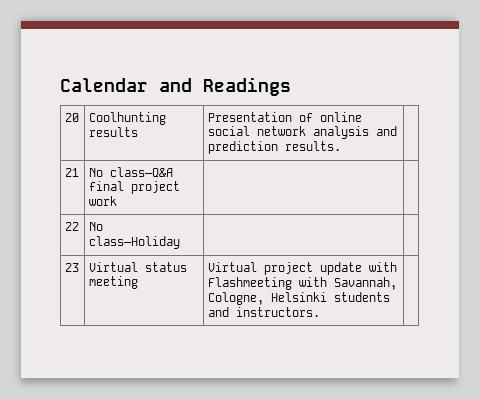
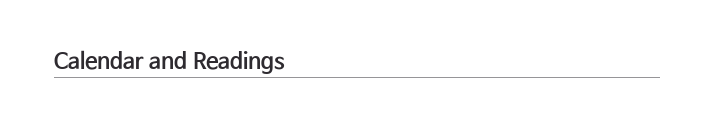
[64,113,79,122] [88,112,166,125] [88,127,138,137] [207,112,362,122] [207,126,397,139] [207,141,341,154] [64,168,79,177] [88,167,173,178] [88,181,180,194] [88,196,117,206] [64,222,79,231] [88,222,103,231] [88,236,180,249] [64,263,79,272] [88,262,187,272] [88,276,138,289] [207,262,397,275] [207,277,397,290] [207,292,390,305] [207,307,320,317] // 20 | Coolhunting results | Presentation of online social network analysis and prediction results. | // 21 | No class—Q&A final project work | | // 22 | No class—Holiday | | // 23 | Virtual status meeting | Virtual project update with Flashmeeting with Savannah, Cologne, Helsinki students and instructors. | -> (285, 62) none

